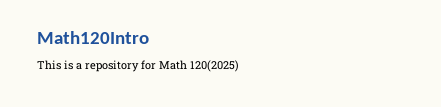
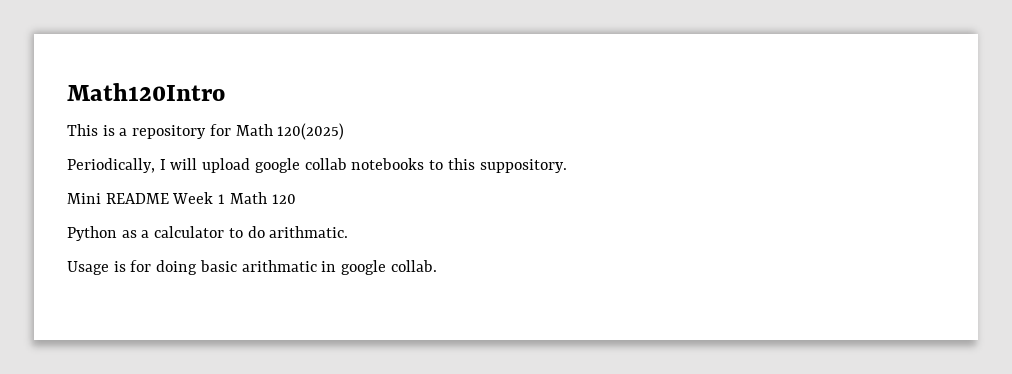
(239, 66) none -> [67,158,567,173] [67,192,296,204] [67,226,349,241] [67,260,437,275] // Periodically, I will upload google collab notebooks to this suppository. // Mini README Week 1 Math 120 // Python as a calculator to do arithmatic. // Usage is for doing basic arithmatic in google collab.

